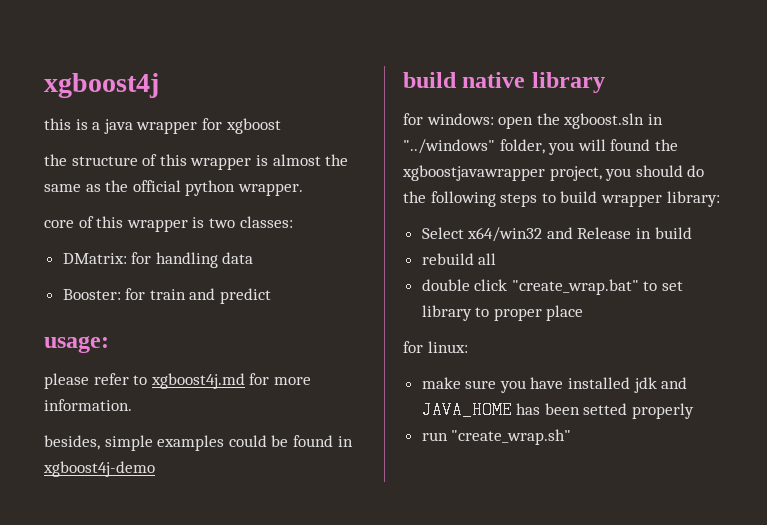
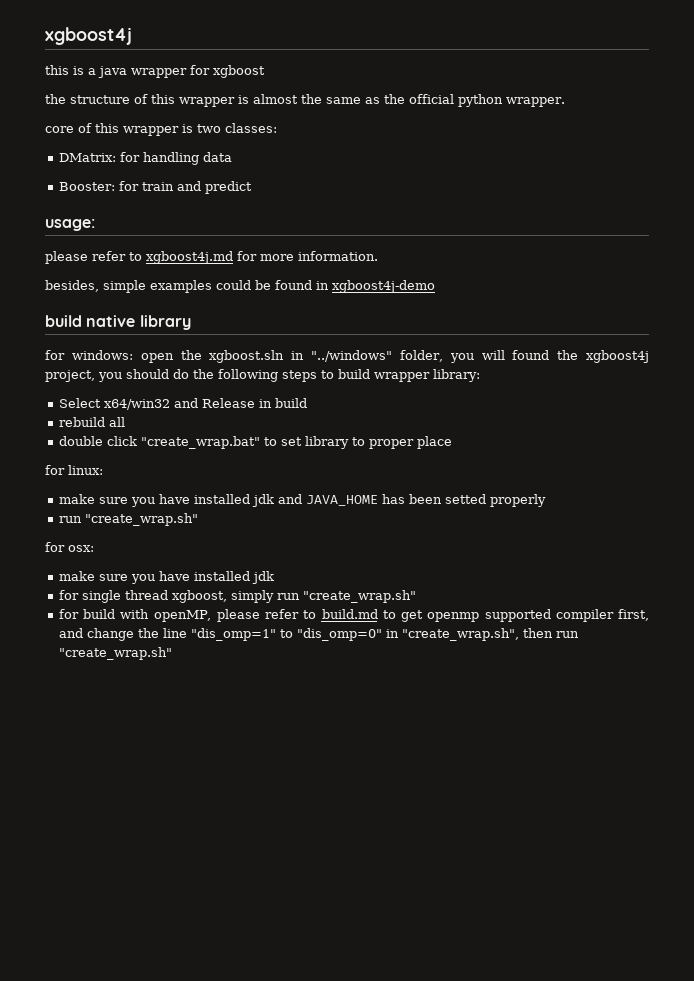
[402,165,545,181] xgboostjavawrapper -> [586,350,649,363] xgboost4j
(572, 437) none -> [45,542,94,552] [58,571,274,584] [58,590,416,603] [58,609,649,622] [58,628,579,641] [58,647,172,660] // for osx: // make sure you have installed jdk // for single thread xgboost, simply run "create_wrap.sh" // for build with openMP, please refer to build.md to get openmp supported compiler first, and change the line "dis_omp=1" to "dis_omp=0" in "create_wrap.sh", then run "create_wrap.sh"

